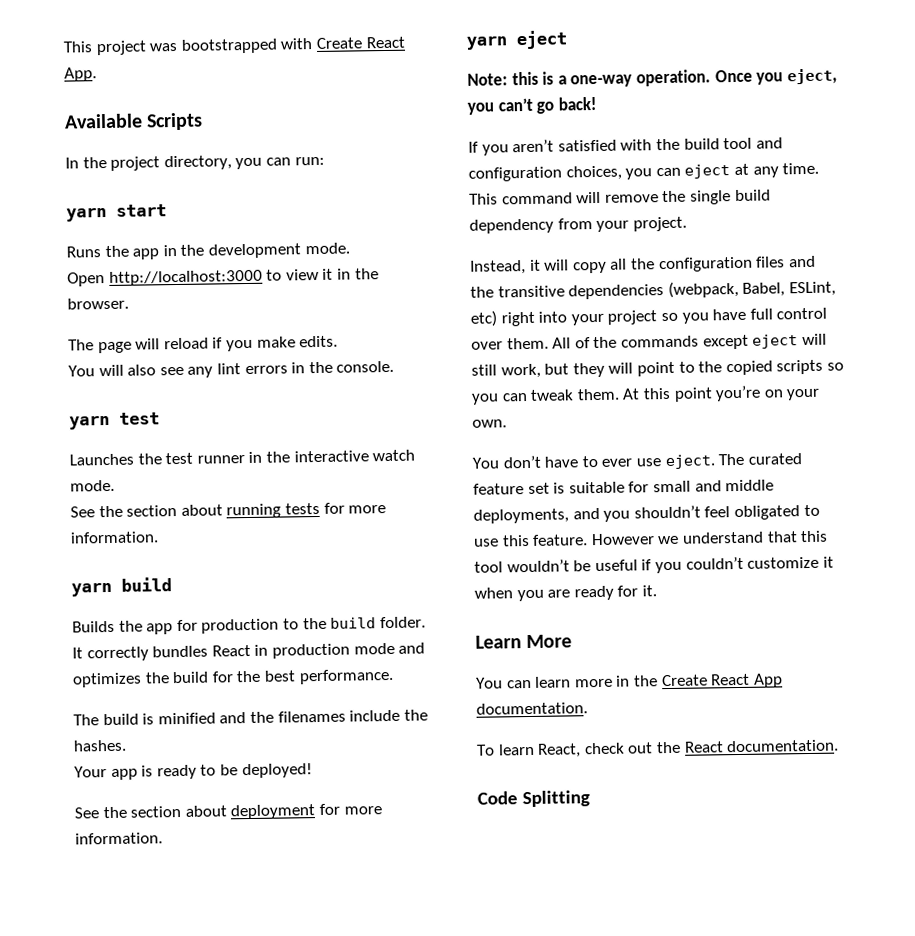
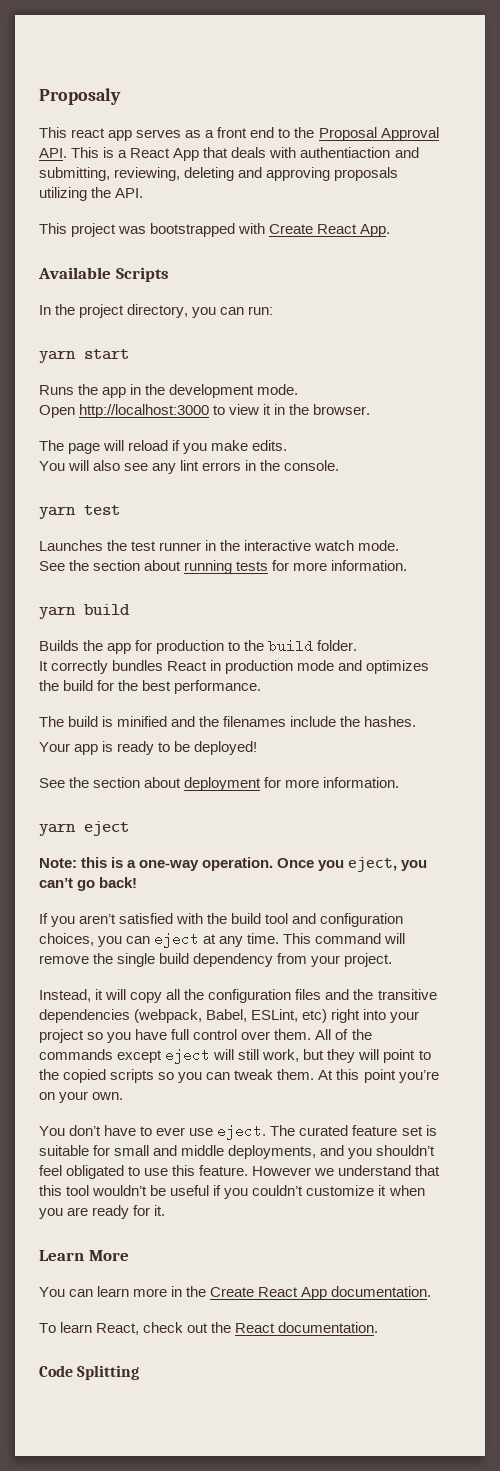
(63, 47) none -> [39,88,121,105] [39,127,439,141] [39,147,419,161] [39,167,399,181] [39,187,144,201] Proposaly // This react app serves as a front end to the Proposal Approval API. This is a React App that deals with authentiaction and submitting, reviewing, deleting and approving proposals utilizing the API. //

